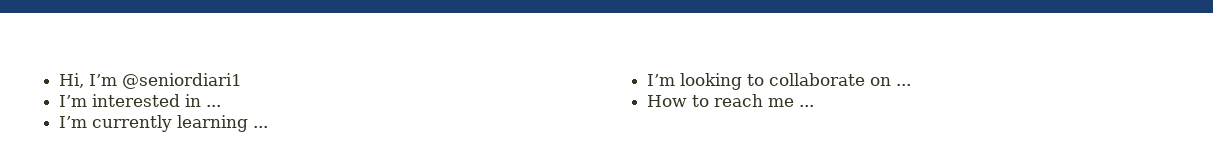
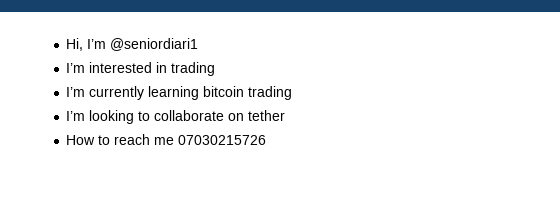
[206,105,222,107] ... -> [171,62,216,76] trading
[253,126,269,128] ... -> [203,86,293,100] bitcoin trading
[896,84,912,86] ... -> [248,110,286,121] tether
[799,105,815,107] ... -> [178,135,267,145] 07030215726

